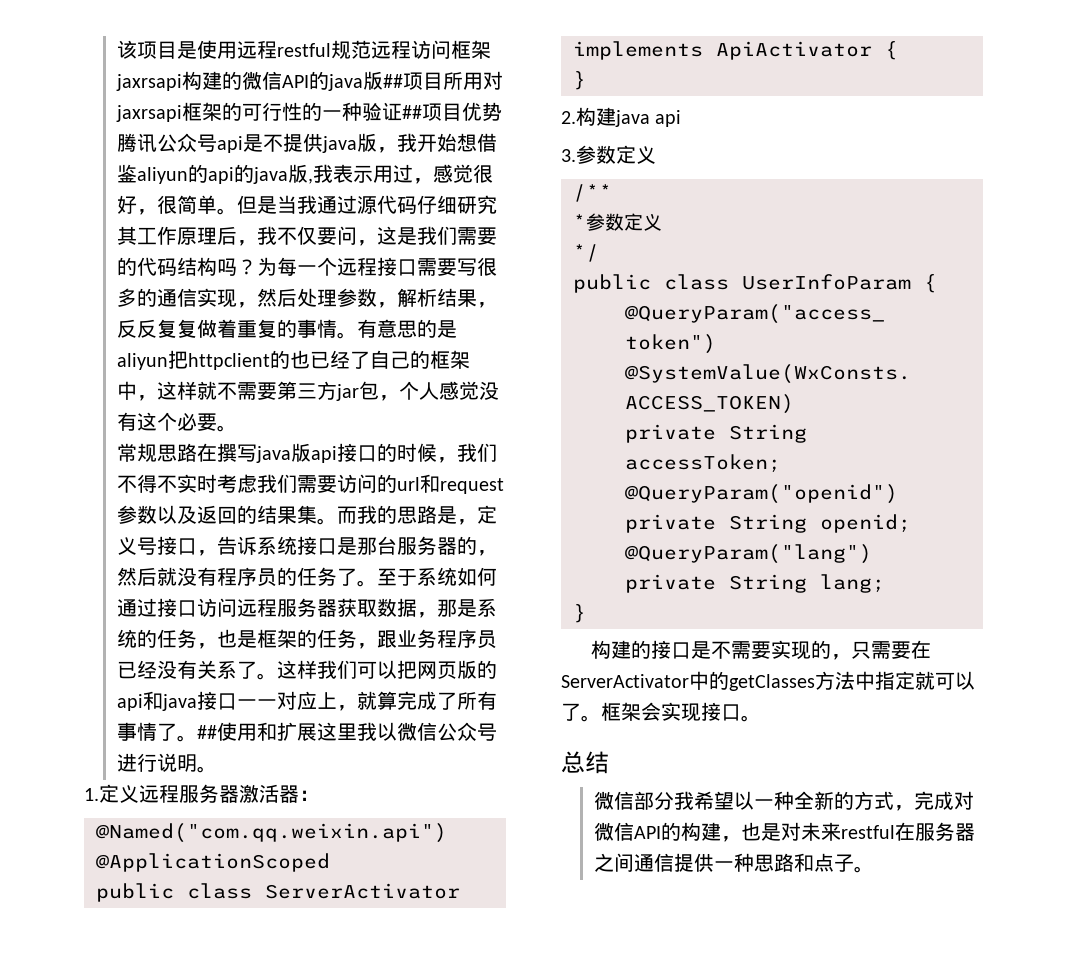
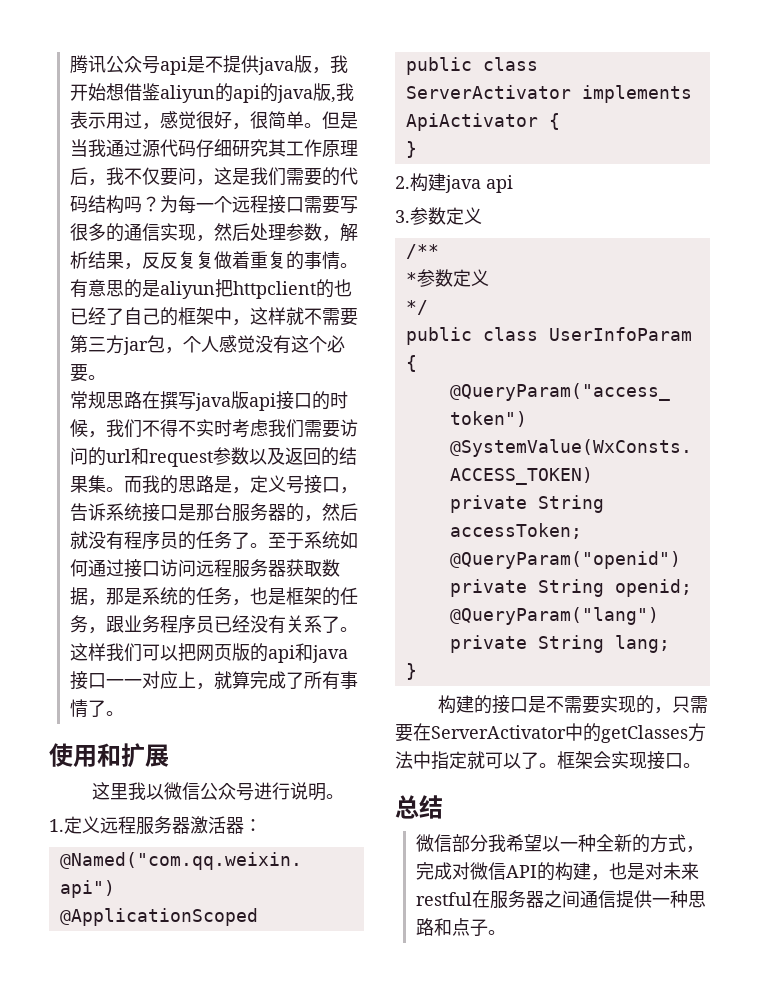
[117,40,492,59] [116,71,504,91] [116,102,503,122] 该项目是使用远程restful规范远程访问框架jaxrsapi构建的微信API的java版##项目所用对jaxrsapi框架的可行性的一种验证##项目优势 -> (69, 64) none
[197,725,218,739] ## -> (124, 713) //
(318, 732) none -> (169, 755) //

